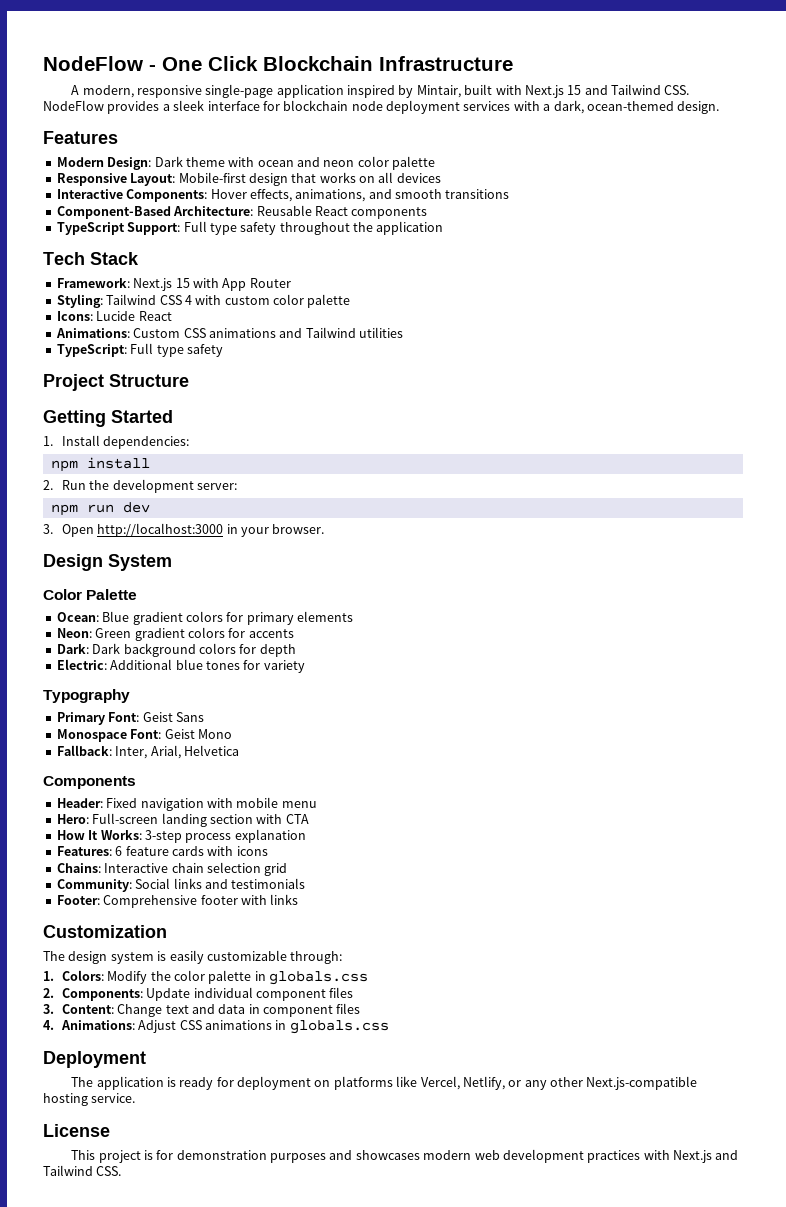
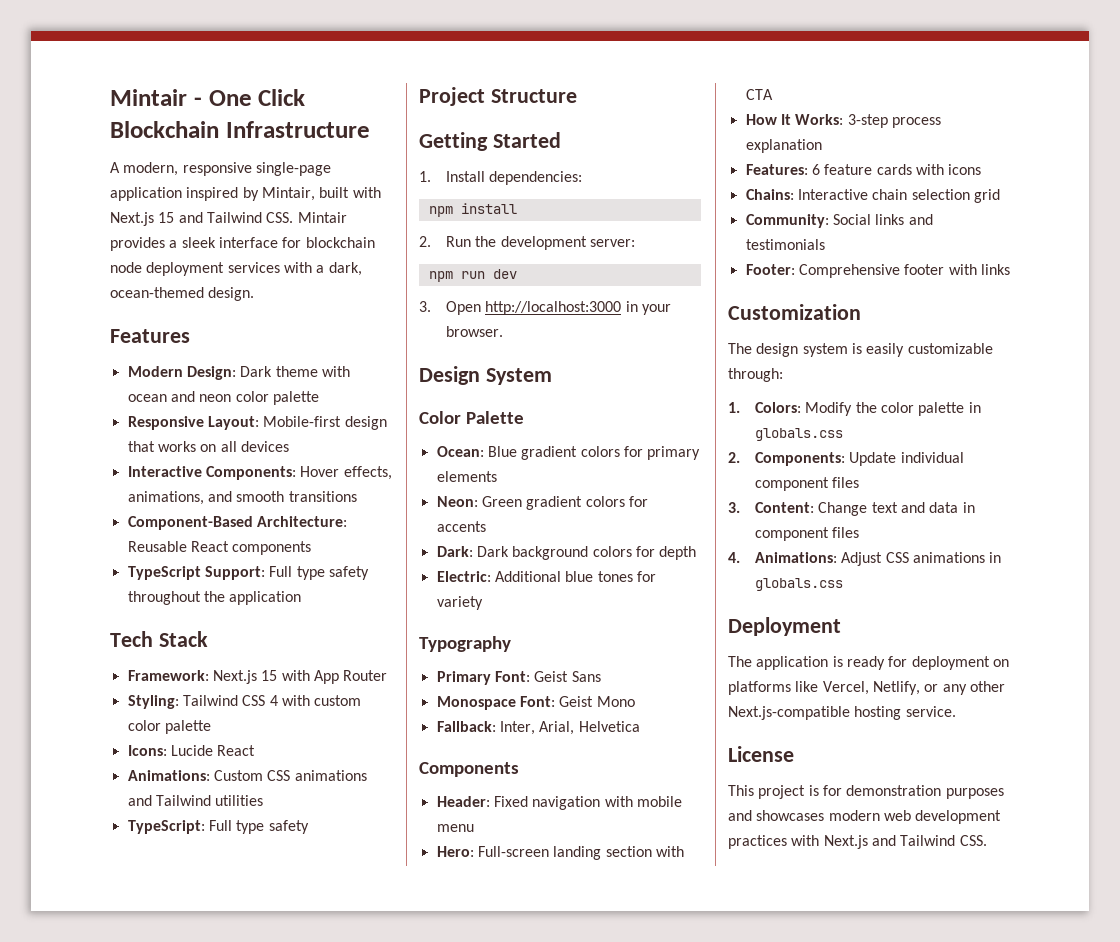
[43,56,143,71] NodeFlow -> [110,89,187,106] Mintair
[43,100,104,111] NodeFlow -> [297,212,347,223] Mintair

